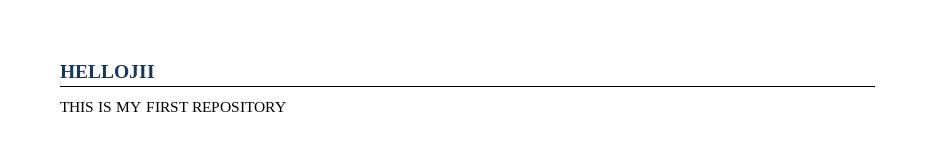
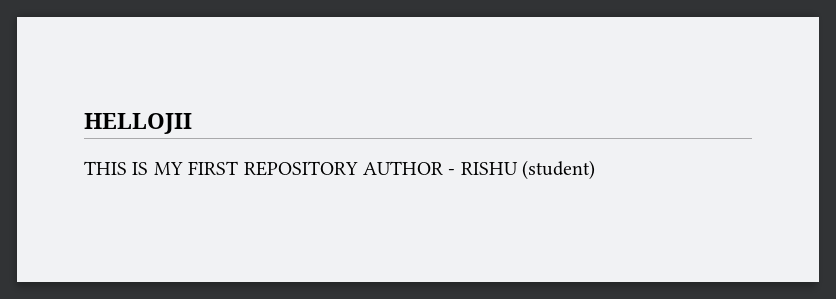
(286, 107) none -> [363,160,596,180] AUTHOR - RISHU (student)

